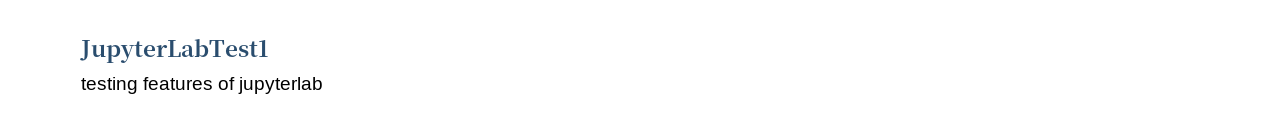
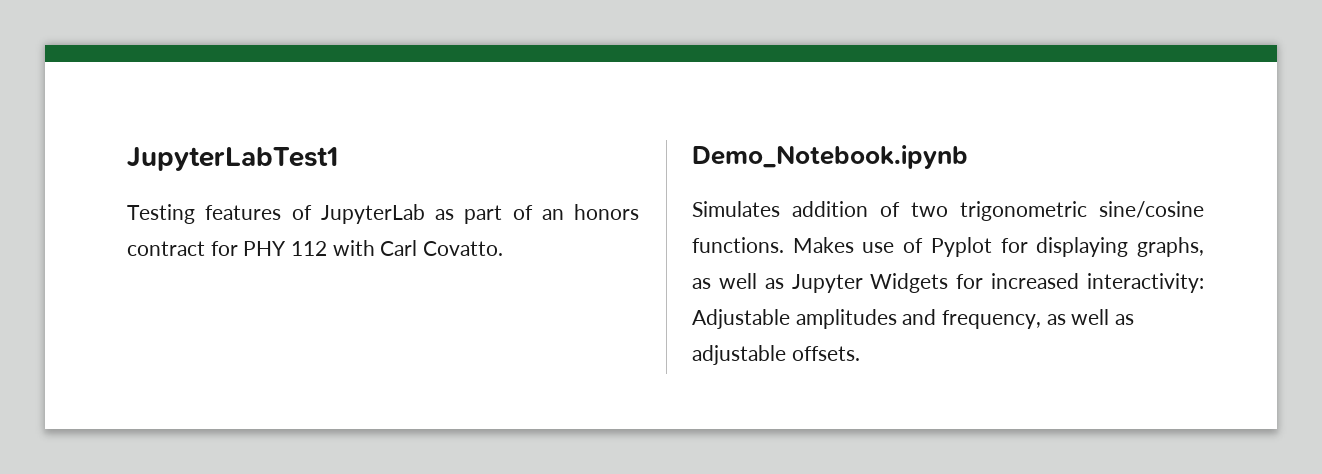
[81,77,138,94] testing -> [127,204,195,224] Testing
[238,77,324,94] jupyterlab -> [320,204,639,224] [127,240,504,256] [692,145,968,169] [692,201,1204,221] [692,237,1204,257] [692,273,1204,293] [692,309,1135,329] [692,345,860,365] JupyterLab as part of an honors contract for PHY 112 with Carl Covatto. // Demo_Notebook.ipynb // Simulates addition of two trigonometric sine/cosine functions. Makes use of Pyplot for displaying graphs, as well as Jupyter Widgets for increased interactivity: Adjustable amplitudes and frequency, as well as adjustable offsets.

